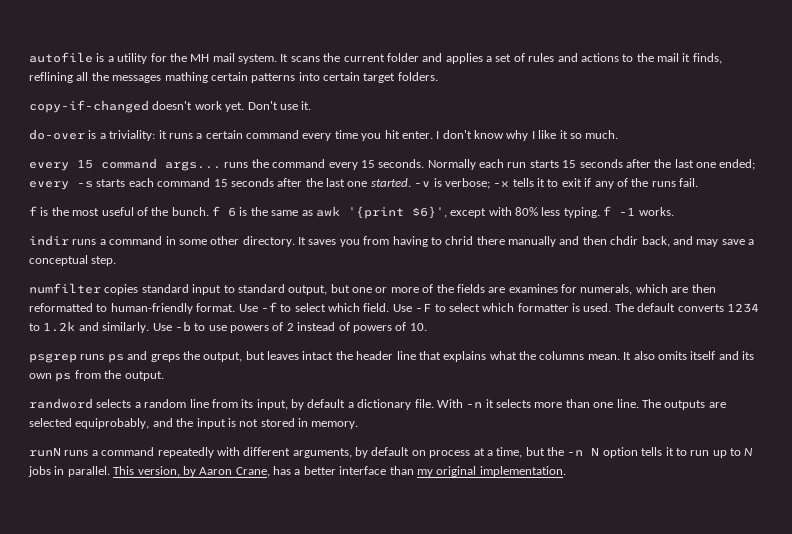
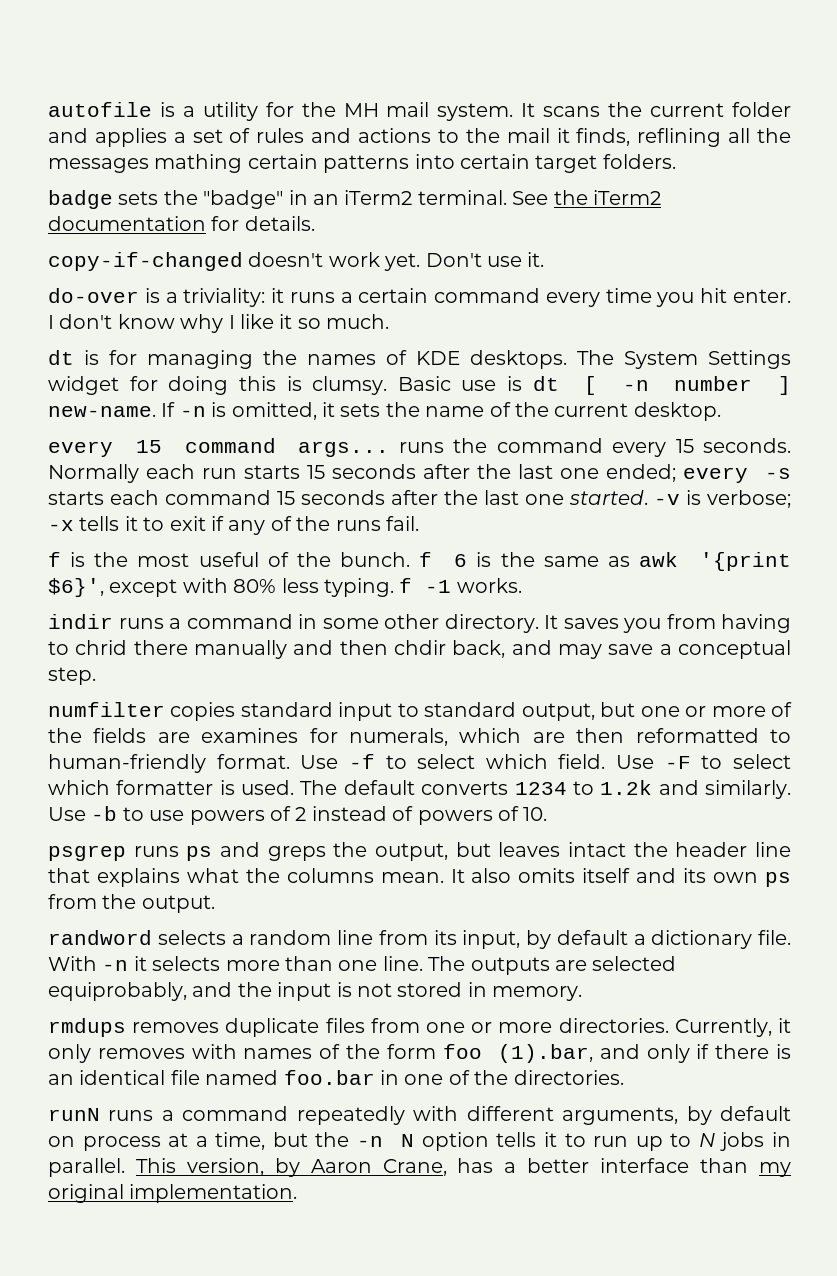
(438, 76) none -> [48,190,661,209] [48,216,315,231] // badge sets the "badge" in an iTerm2 terminal. See the iTerm2 documentation for details.
(619, 134) none -> [48,350,791,369] [48,376,792,395] [48,402,721,421] // dt is for managing the names of KDE desktops. The System Settings widget for doing this is clumsy. Basic use is dt [ -n number ] new-name. If -n is omitted, it sets the name of the current desktop.
(359, 425) none -> [48,1018,791,1037] [48,1044,791,1063] [48,1070,624,1085] // rmdups removes duplicate files from one or more directories. Currently, it only removes with names of the form foo (1).bar, and only if there is an identical file named foo.bar in one of the directories.

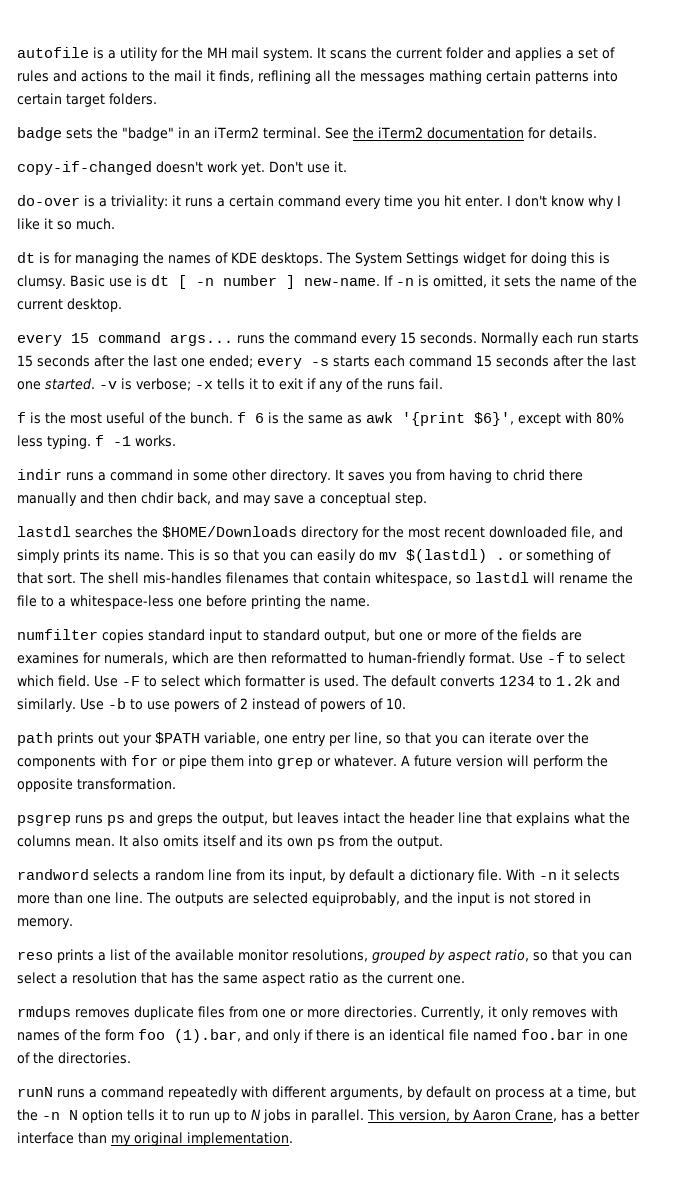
(96, 676) none -> [17,526,623,540] [17,549,611,563] [17,572,633,586] [17,595,370,609] // lastdl searches the $HOME/Downloads directory for the most recent downloaded file, and simply prints its name. This is so that you can easily do mv $(lastdl) . or something of that sort. The shell mis-handles filenames that contain whitespace, so lastdl will rename the file to a whitespace-less one before printing the name.
(548, 814) none -> [17,732,589,746] [17,755,608,769] [17,778,176,792] // path prints out your $PATH variable, one entry per line, so that you can iterate over the components with for or pipe them into grep or whatever. A future version will perform the opposite transformation.
(583, 993) none -> [17,949,632,963] [17,972,465,986] // reso prints a list of the available monitor resolutions, grouped by aspect ratio, so that you can select a resolution that has the same aspect ratio as the current one.

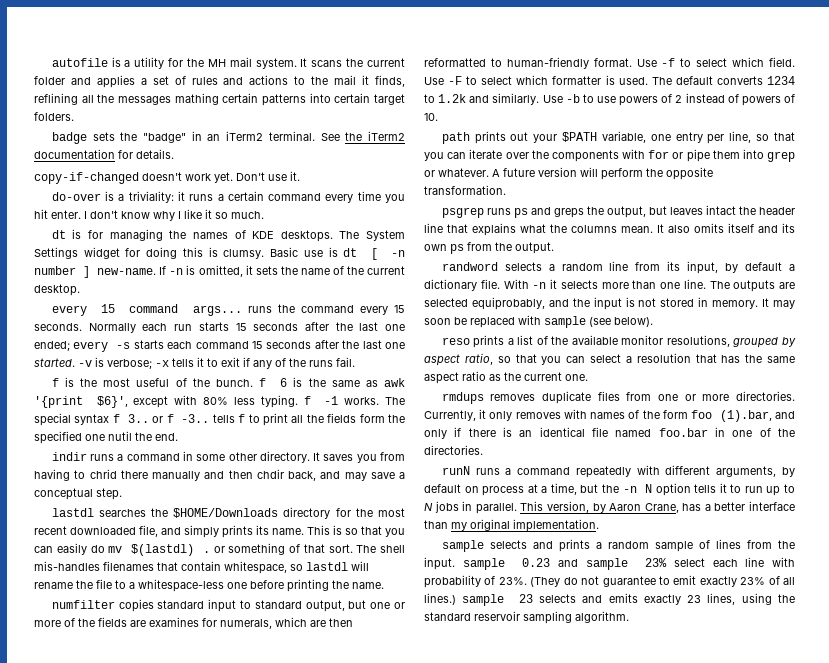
(176, 441) none -> [385,397,406,405] [34,413,406,426] [34,431,178,444] The special syntax f 3.. or f -3.. tells f to print all the fields form the specified one nutil the end.
(73, 923) none -> [762,298,796,309] [424,315,653,328] It may soon be replaced with sample (see below).
(293, 1139) none -> [441,539,795,552] [424,557,795,570] [424,575,795,588] [424,593,795,606] [424,611,629,624] // sample selects and prints a random sample of lines from the input. sample 0.23 and sample 23% select each line with probability of 23%. (They do not guarantee to emit exactly 23% of all lines.) sample 23 selects and emits exactly 23 lines, using the standard reservoir sampling algorithm.

